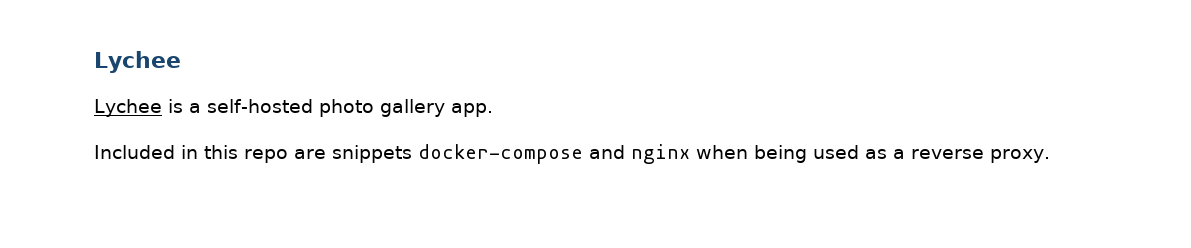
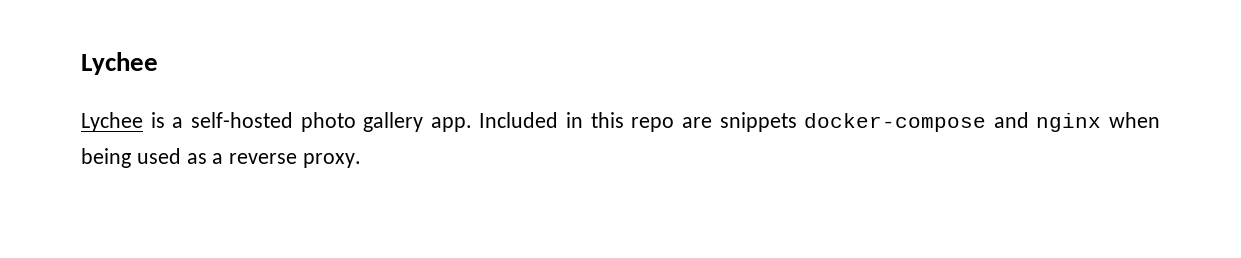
(493, 110) // -> (472, 124) none

